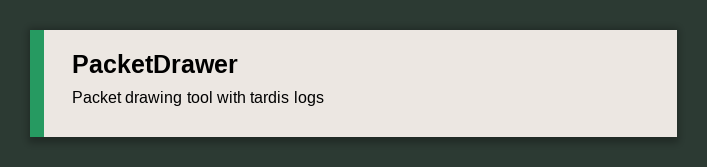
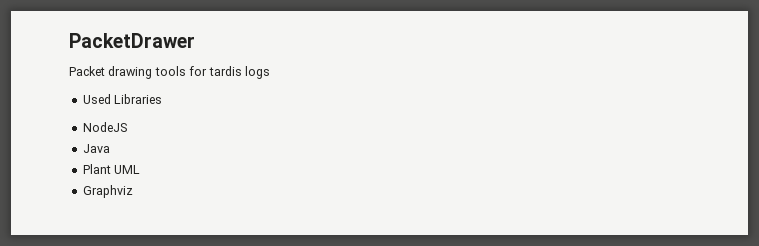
[186,91,246,103] tool with -> [154,66,208,76] tools for
(324, 98) none -> [82,94,163,104] [82,122,127,132] [82,144,110,153] [82,164,141,174] [82,185,133,198] // Used Libraries // NodeJS // Java // Plant UML // Graphviz

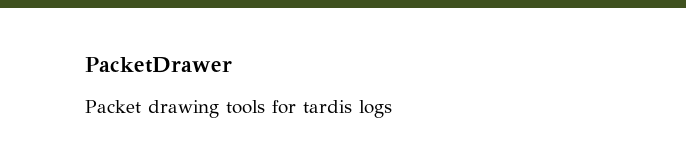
[82,94,163,104] [82,122,127,132] [82,144,110,153] [82,164,141,174] [82,185,133,198] // Used Libraries // NodeJS // Java // Plant UML // Graphviz -> (392, 109) none

